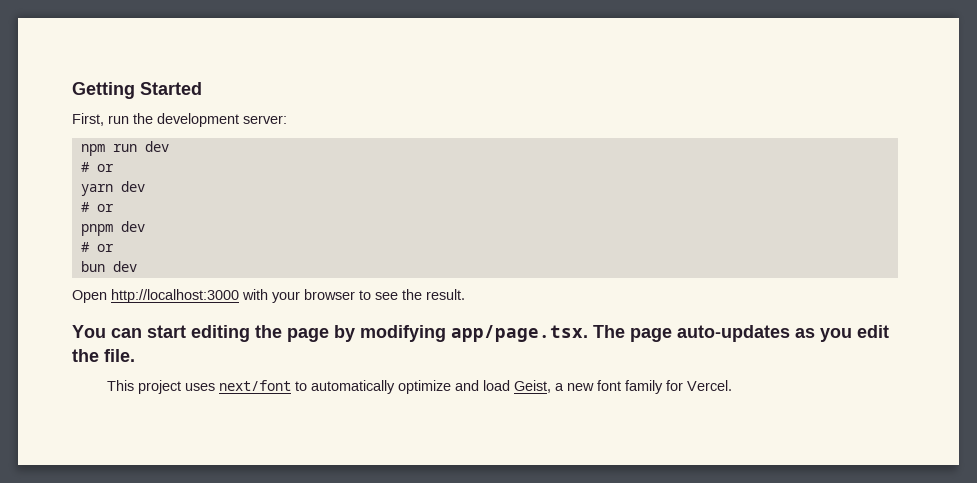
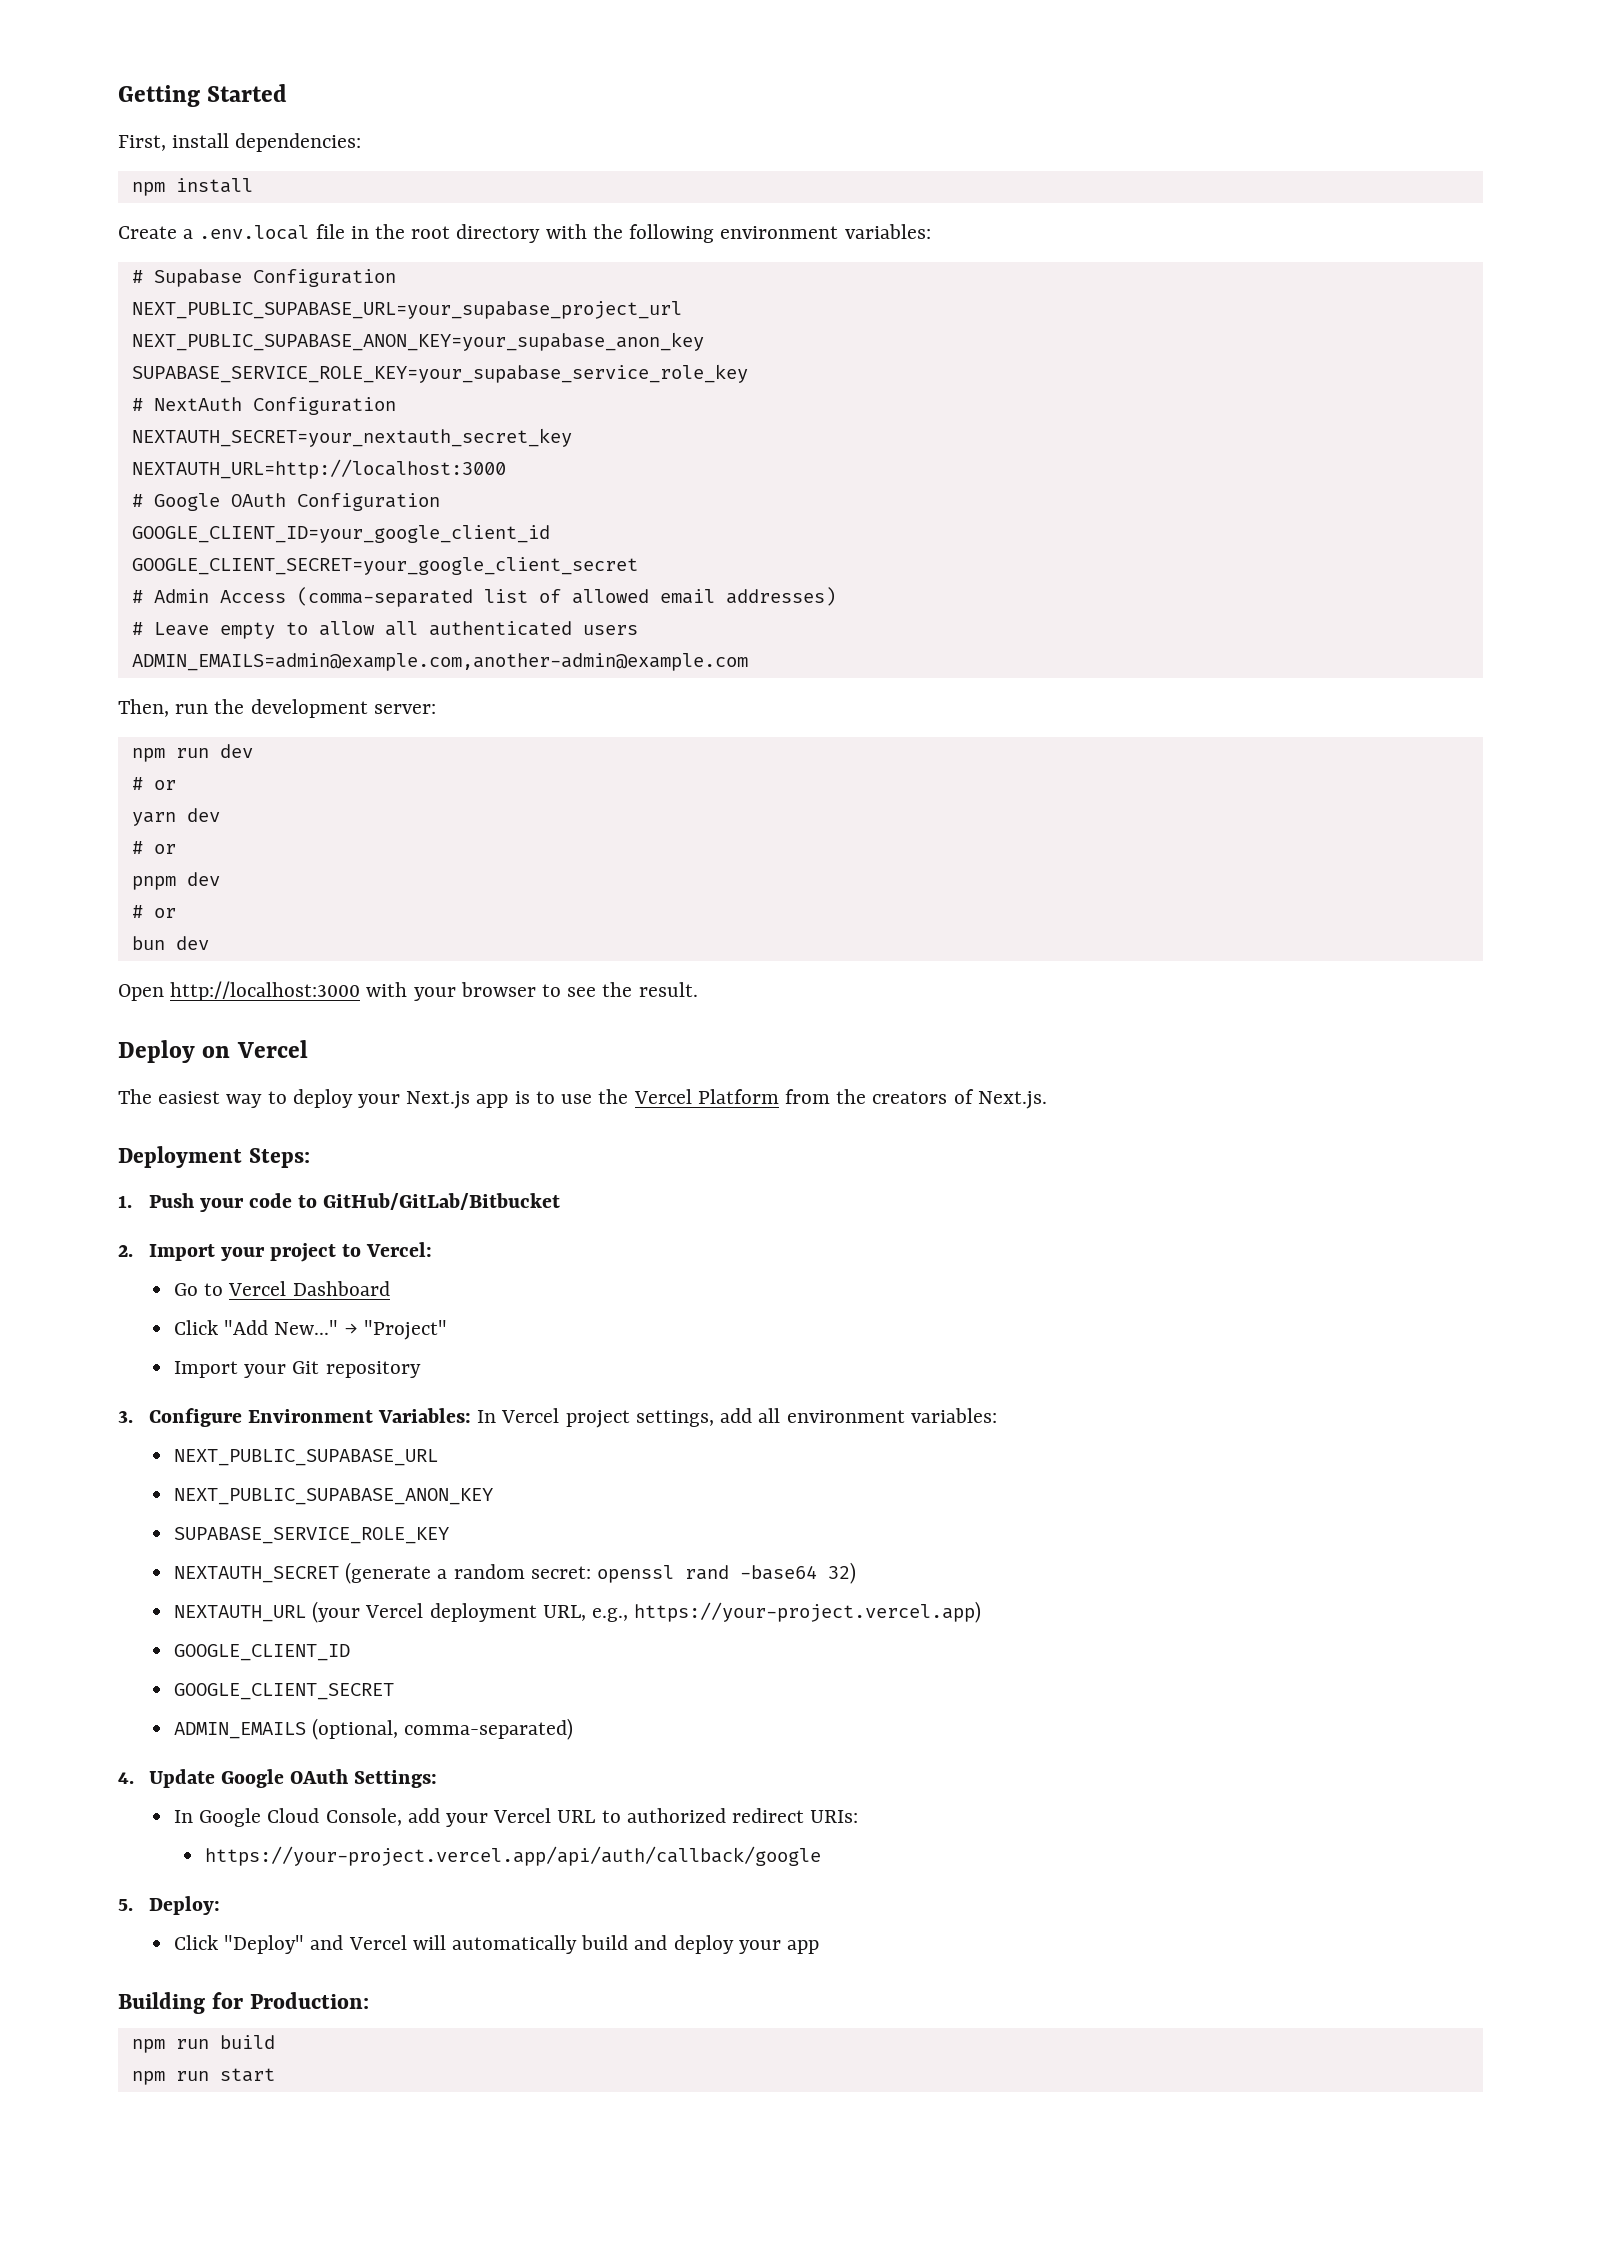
(104, 119) none -> [172,133,362,152] [131,178,253,196] [118,224,931,243] [131,269,396,287] [131,301,682,319] [131,332,704,351] [131,364,748,383] [131,397,396,415] [131,428,572,447] [131,459,506,479] [131,493,440,511] [131,525,550,543] [131,557,638,575] [131,587,836,607] [131,621,638,639] [131,653,748,671] [118,699,169,717] install dependencies: // npm install // Create a .env.local file in the root directory with the following environment variables: // # Supabase Configuration // NEXT_PUBLIC_SUPABASE_URL=your_supabase_project_url // NEXT_PUBLIC_SUPABASE_ANON_KEY=your_supabase_anon_key // SUPABASE_SERVICE_ROLE_KEY=your_supabase_service_role_key // # NextAuth Configuration // NEXTAUTH_SECRET=your_nextauth_secret_key // NEXTAUTH_URL=http://localhost:3000 // # Google OAuth Configuration // GOOGLE_CLIENT_ID=your_google_client_id // GOOGLE_CLIENT_SECRET=your_google_client_secret // # Admin Access (comma-separated list of allowed email addresses) // # Leave empty to allow all authenticated users // ADMIN_EMAILS=admin@example.com,another-admin@example.com // Then,
[72,325,889,342] [72,349,135,362] [106,380,732,394] You can start editing the page by modifying app/page.tsx. The page auto-updates as you edit the file. // This project uses next/font to automatically optimize and load Geist, a new font family for Vercel. -> [118,1040,308,1063] [118,1089,1047,1109] [118,1146,310,1168] [118,1193,561,1212] [118,1242,433,1262] [173,1281,390,1296] [173,1320,447,1340] [173,1361,421,1378] [118,1408,997,1428] [173,1449,438,1466] [173,1488,493,1505] [173,1527,449,1544] [173,1562,856,1584] [173,1601,982,1623] [173,1644,350,1661] [173,1683,394,1700] [173,1718,574,1740] [118,1769,438,1788] [173,1808,859,1827] [204,1846,821,1866] [118,1896,220,1915] [173,1935,820,1954] [118,1992,369,2014] [131,2035,275,2053] [131,2068,275,2085] Deploy on Vercel // The easiest way to deploy your Next.js app is to use the Vercel Platform from the creators of Next.js. // Deployment Steps: // 1. Push your code to GitHub/GitLab/Bitbucket // 2. Import your project to Vercel: // Go to Vercel Dashboard // Click "Add New..." → "Project" // Import your Git repository // 3. Configure Environment Variables: In Vercel project settings, add all environment variables: // NEXT_PUBLIC_SUPABASE_URL // NEXT_PUBLIC_SUPABASE_ANON_KEY // SUPABASE_SERVICE_ROLE_KEY // NEXTAUTH_SECRET (generate a random secret: openssl rand -base64 32) // NEXTAUTH_URL (your Vercel deployment URL, e.g., https://your-project.vercel.app) // GOOGLE_CLIENT_ID // GOOGLE_CLIENT_SECRET // ADMIN_EMAILS (optional, comma-separated) // 4. Update Google OAuth Settings: // In Google Cloud Console, add your Vercel URL to authorized redirect URIs: // https://your-project.vercel.app/api/auth/callback/google // 5. Deploy: // Click "Deploy" and Vercel will automatically build and deploy your app // Building for Production: // npm run build // npm run start

